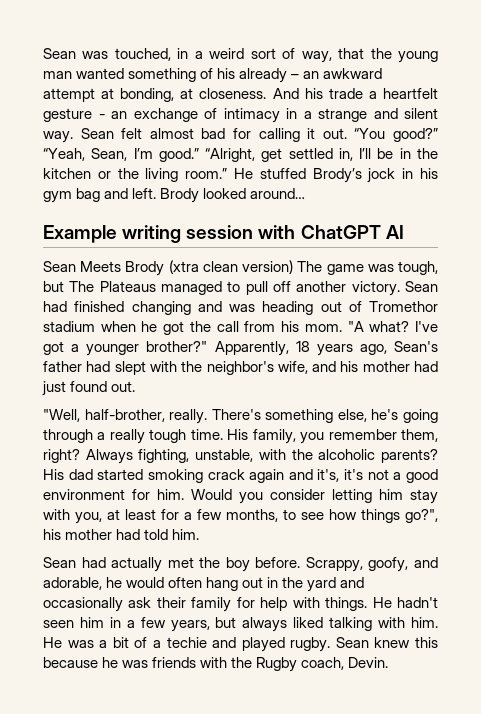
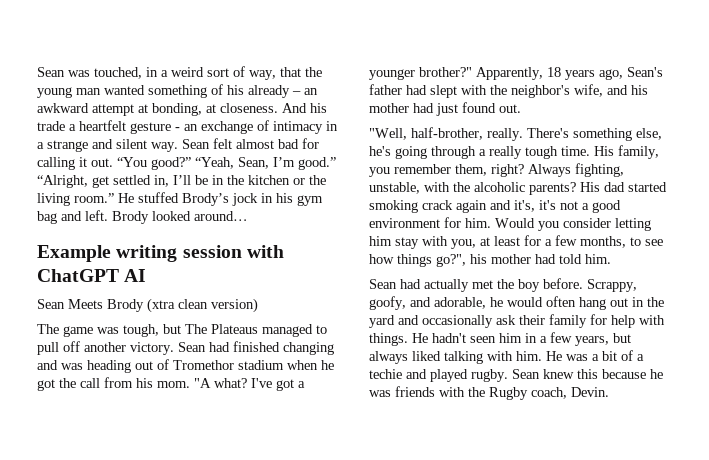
(294, 267) none -> (258, 305) //

